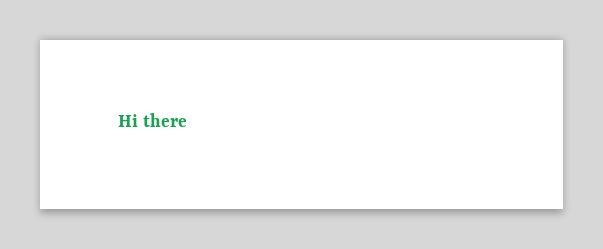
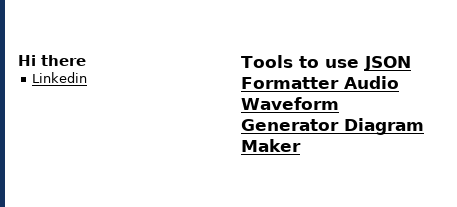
(188, 120) none -> [32,72,88,83] [241,55,411,71] [241,76,399,89] [241,97,339,110] [241,118,424,135] [241,139,301,152] // Linkedin // Tools to use JSON Formatter Audio Waveform Generator Diagram Maker

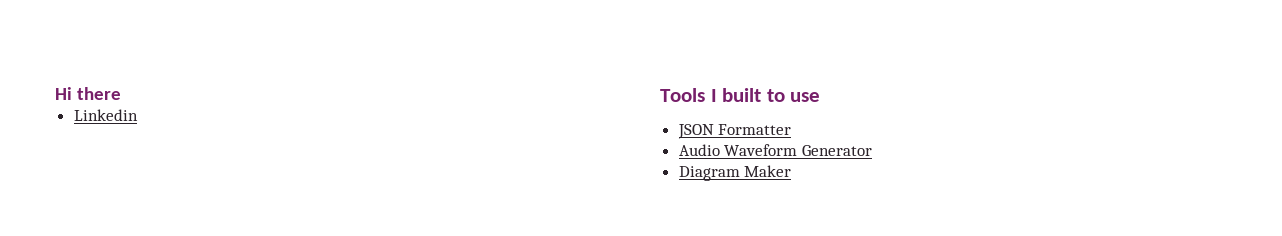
(293, 61) none -> [710,88,762,102] I built
(359, 63) none -> (821, 97) //
(339, 83) none -> (792, 129) //
(339, 125) none -> (872, 150) //

